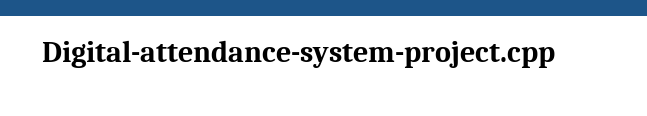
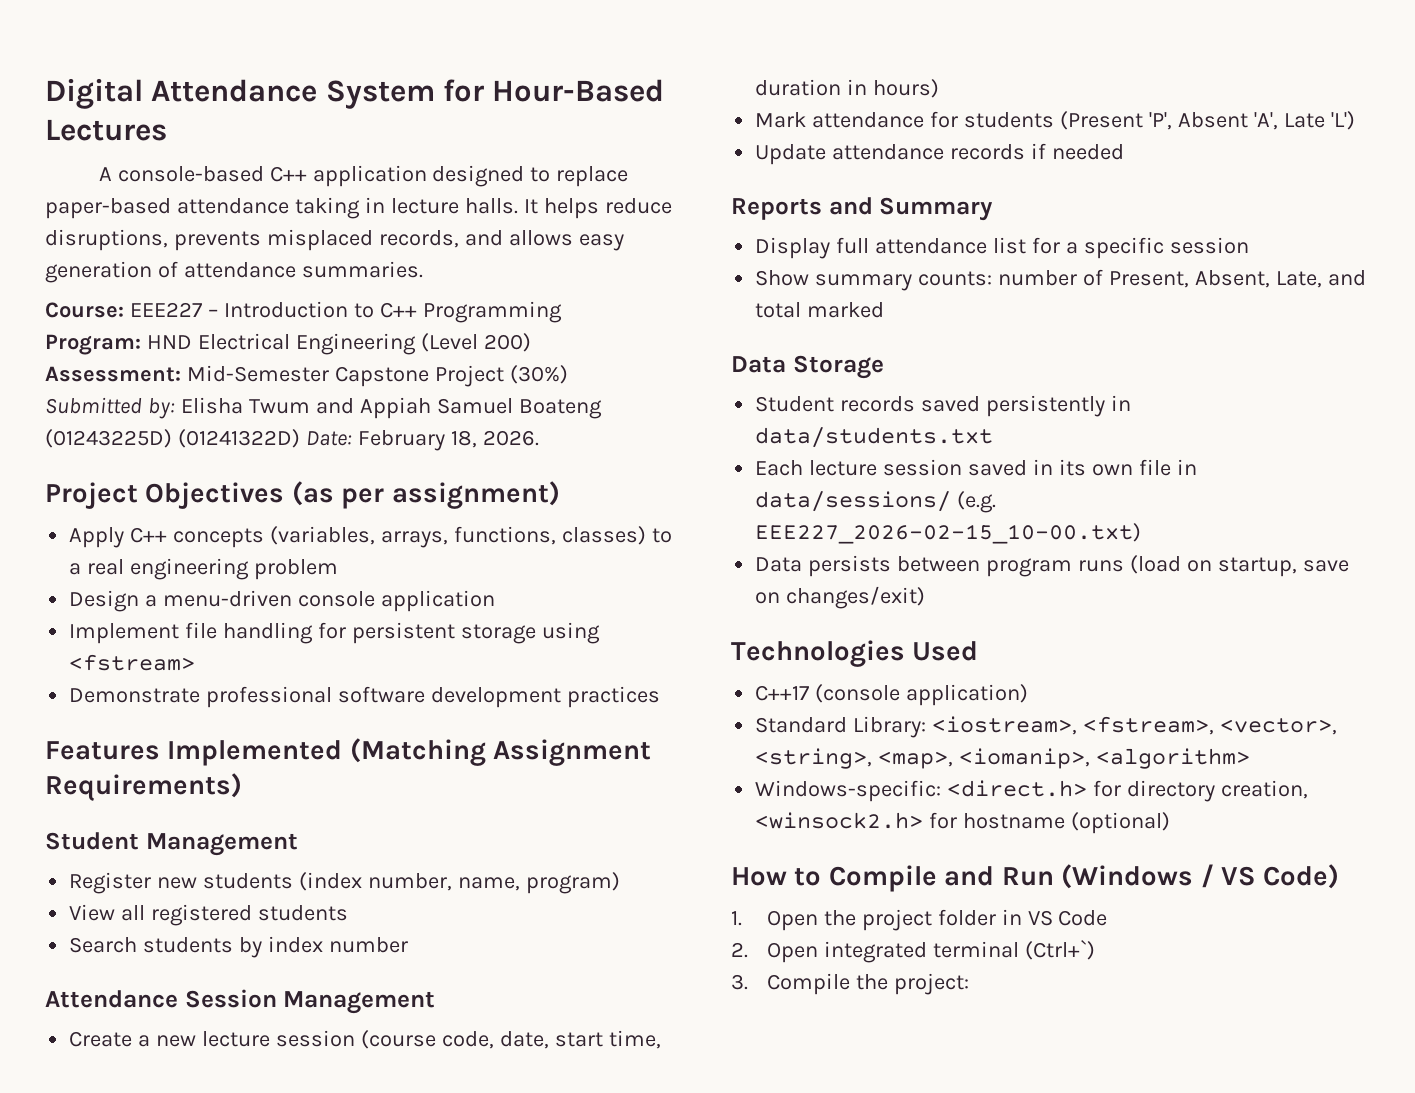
[42,40,555,68] Digital-attendance-system-project.cpp -> [45,78,665,109] [45,119,167,141] [98,165,629,187] [45,197,672,219] [45,229,624,251] [45,261,423,283] [45,301,562,323] [45,333,531,355] [45,365,568,387] [45,397,602,419] [45,429,539,451] [45,481,560,509] [69,526,672,548] [69,558,339,580] [69,590,495,612] [69,622,600,644] [69,654,196,671] [69,686,660,708] [45,738,652,766] [45,773,242,801] [45,832,298,856] [69,872,620,894] [69,904,349,926] [69,936,408,958] [45,989,436,1014] [69,1030,661,1049] [755,79,940,98] [755,111,1355,130] [755,143,1124,165] [731,197,994,221] [755,237,1249,259] [755,269,1366,291] [755,302,885,318] [731,355,884,379] [755,395,1131,417] [755,427,994,448] [755,459,1197,476] [755,491,997,513] [755,523,1142,544] [755,555,1349,577] [755,586,926,609] [731,640,979,667] [755,684,1029,706] [755,716,1337,738] [755,748,1251,769] [755,780,1308,802] [755,812,1171,834] [731,864,1340,892] [731,909,1108,931] [731,940,1095,963] [731,973,969,995] Digital Attendance System for Hour-Based Lectures // A console-based C++ application designed to replace paper-based attendance taking in lecture halls. It helps reduce disruptions, prevents misplaced records, and allows easy generation of attendance summaries. // Course: EEE227 – Introduction to C++ Programming // Program: HND Electrical Engineering (Level 200) // Assessment: Mid-Semester Capstone Project (30%) // Submitted by: Elisha Twum and Appiah Samuel Boateng (01243225D) (01241322D) Date: February 18, 2026. // Project Objectives (as per assignment) // Apply C++ concepts (variables, arrays, functions, classes) to a real engineering problem // Design a menu-driven console application // Implement file handling for persistent storage using <fstream> // Demonstrate professional software development practices // Features Implemented (Matching Assignment Requirements) // Student Management // Register new students (index number, name, program) // View all registered students // Search students by index number // Attendance Session Management // Create a new lecture session (course code, date, start time, duration in hours) // Mark attendance for students (Present 'P', Absent 'A', Late 'L') // Update attendance records if needed // Reports and Summary // Display full attendance list for a specific session // Show summary counts: number of Present, Absent, Late, and total marked // Data Storage // Student records saved persistently in data/students.txt // Each lecture session saved in its own file in data/sessions/ (e.g. EEE227_2026-02-15_10-00.txt) // Data persists between program runs (load on startup, save on changes/exit) // Technologies Used // C++17 (console application) // Standard Library: <iostream>, <fstream>, <vector>, <string>, <map>, <iomanip>, <algorithm> // Windows-specific: <direct.h> for directory creation, <winsock2.h> for hostname (optional) // How to Compile and Run (Windows / VS Code) // 1. Open the project folder in VS Code // 2. Open integrated terminal (Ctrl+`) // 3. Compile the project:

